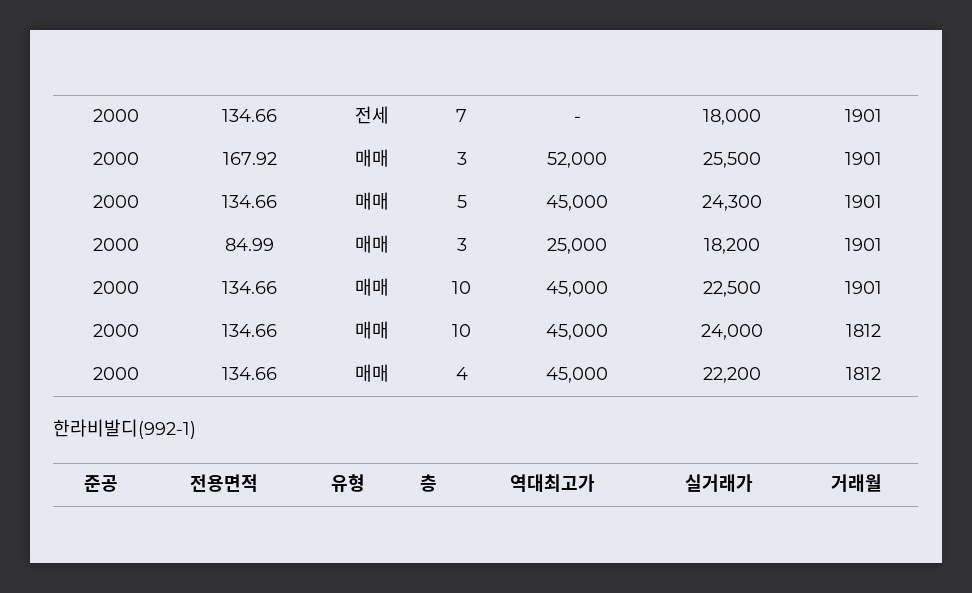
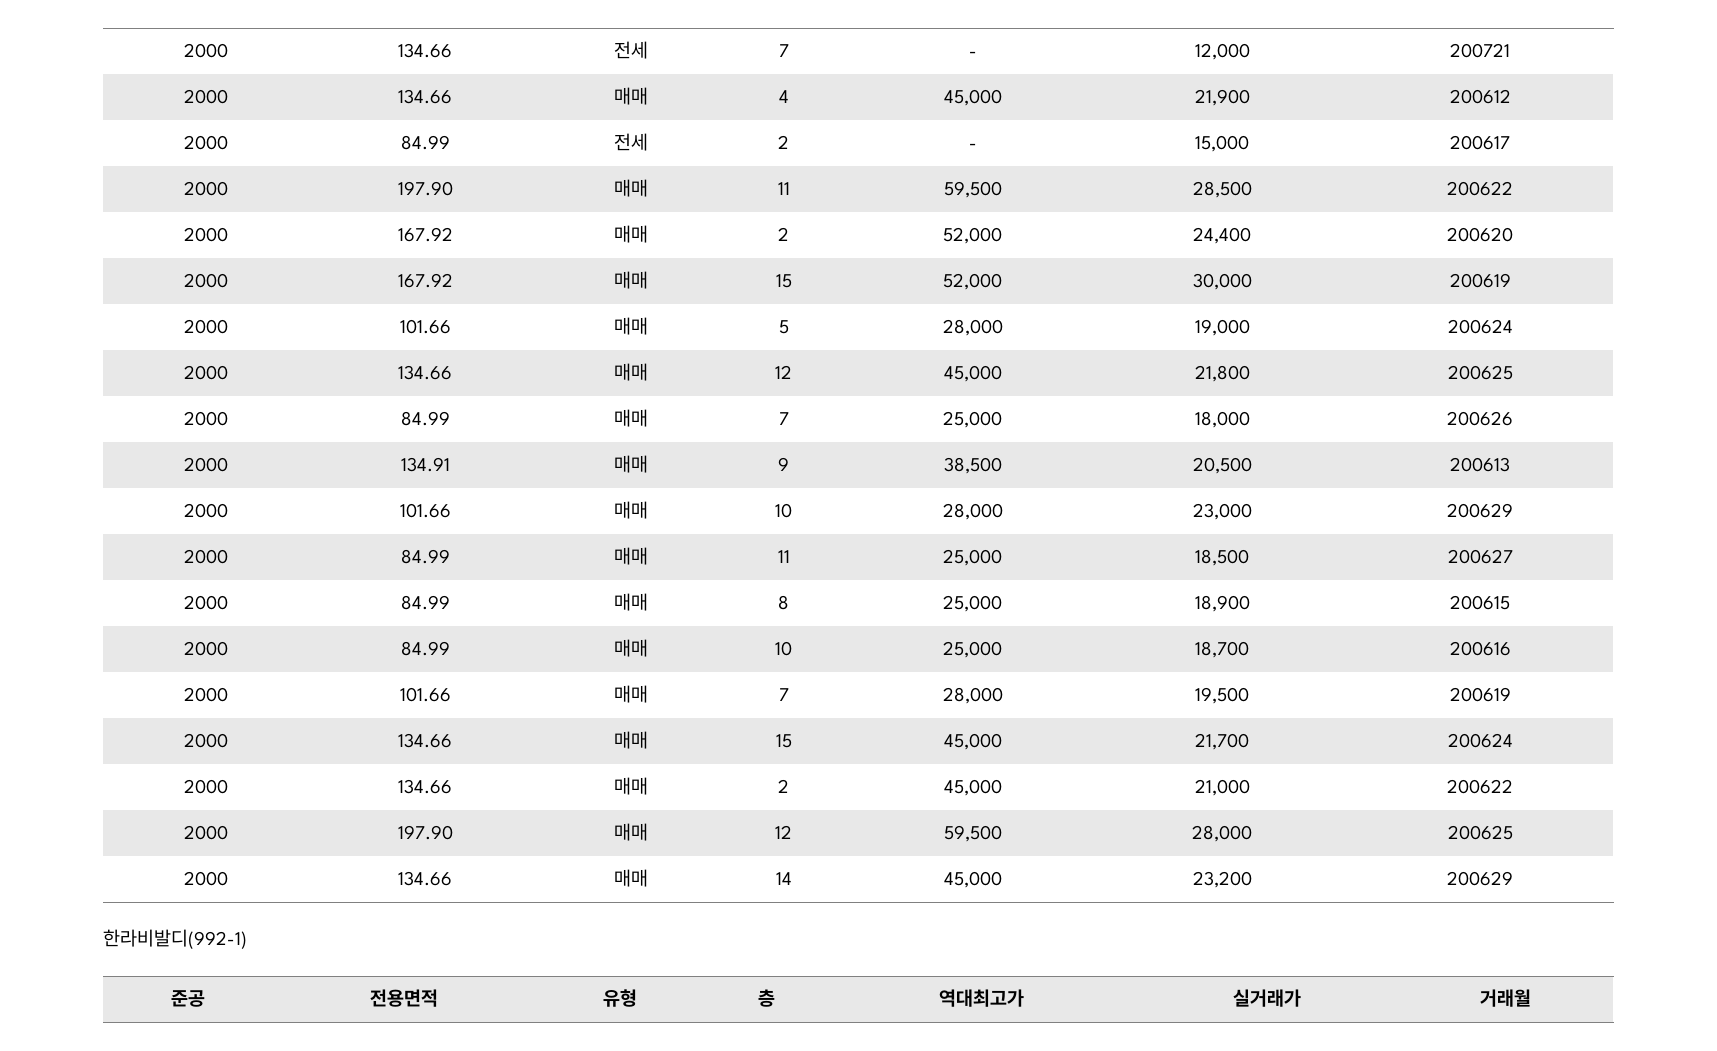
[703,109,761,125] [845,109,882,122] [93,152,139,165] [222,152,277,165] [355,149,389,167] [456,152,467,165] [547,152,607,168] [703,152,761,168] [845,152,882,165] [93,195,139,208] [222,195,277,208] [355,192,389,210] [456,195,467,208] [546,195,608,211] [702,195,762,211] [845,195,882,208] [93,238,139,251] [225,238,274,251] [355,235,389,253] [456,238,467,251] [547,238,607,254] [704,238,760,254] [845,238,882,251] [93,281,139,294] [222,281,277,294] [355,278,389,296] [452,281,471,294] [546,281,608,297] [703,281,761,297] [845,281,882,294] [93,324,139,337] [222,324,277,337] [355,321,389,339] [452,324,471,337] [546,324,608,340] [701,324,763,340] [846,324,881,337] 18,000 | 1901 // 2000 | 167.92 | 매매 | 3 | 52,000 | 25,500 | 1901 // 2000 | 134.66 | 매매 | 5 | 45,000 | 24,300 | 1901 // 2000 | 84.99 | 매매 | 3 | 25,000 | 18,200 | 1901 // 2000 | 134.66 | 매매 | 10 | 45,000 | 22,500 | 1901 // 2000 | 134.66 | 매매 | 10 | 45,000 | 24,000 | 1812 -> [1194,43,1250,60] [1450,43,1510,58] 12,000 | 200721
[703,367,761,383] [846,367,881,380] 22,200 | 1812 -> [1194,89,1250,106] [1449,89,1511,104] [183,135,228,150] [400,135,450,150] [614,133,648,151] [778,135,789,149] [968,143,977,149] [1195,135,1249,152] [1450,135,1510,150] [183,181,228,196] [397,181,453,196] [614,179,648,197] [777,182,790,195] [943,181,1002,198] [1192,181,1252,198] [1447,181,1513,196] [183,227,228,242] [397,227,453,242] [614,225,648,243] [778,227,789,241] [943,227,1002,244] [1193,227,1251,244] [1447,227,1513,242] [183,273,228,288] [397,273,453,288] [614,271,648,289] [775,274,792,288] [943,273,1002,290] [1192,273,1252,290] [1449,273,1511,288] [183,319,228,334] [399,319,451,334] [614,317,648,335] [778,320,789,334] [942,319,1003,336] [1194,319,1250,336] [1447,319,1513,334] [183,365,228,380] [398,365,452,380] [614,363,648,381] [775,365,792,379] [943,365,1002,382] [1194,365,1250,382] [1447,365,1513,380] [183,411,228,426] [400,411,450,426] [614,409,648,427] [778,412,789,425] [943,411,1002,428] [1194,411,1250,428] [1447,411,1513,426] [183,457,228,472] [400,457,450,472] [614,455,648,473] [778,457,789,471] [943,457,1002,474] [1192,457,1252,474] [1450,457,1510,472] [183,503,228,518] [399,503,451,518] [614,501,648,519] [775,503,792,518] [942,503,1003,520] [1192,503,1252,520] [1447,503,1513,518] [183,549,228,564] [400,549,450,564] [614,547,648,565] [777,550,790,563] [943,549,1002,566] [1195,549,1249,566] [1447,549,1513,564] [183,595,228,610] [400,595,450,610] [614,593,648,611] [778,595,789,610] [943,595,1002,612] [1194,595,1250,612] [1450,595,1510,610] [183,641,228,656] [400,641,450,656] [614,639,648,657] [775,641,792,656] [943,641,1002,658] [1195,641,1249,658] [1449,641,1511,656] [183,687,228,702] [399,687,451,702] [614,685,648,703] [778,688,789,701] [942,687,1003,704] [1195,687,1249,704] [1449,687,1511,702] [183,733,228,748] [398,733,452,748] [614,731,648,749] [775,734,792,748] [943,733,1002,750] [1195,733,1249,750] [1447,733,1513,748] [183,779,228,794] [398,779,452,794] [614,777,648,795] [778,779,789,793] [943,779,1002,796] [1194,779,1250,796] [1447,779,1513,794] [183,825,228,840] [397,825,453,840] [614,823,648,841] [775,825,792,839] [943,825,1002,842] [1192,825,1252,842] [1447,825,1513,840] [183,871,228,886] [398,871,452,886] [614,869,648,887] [775,872,792,885] [943,871,1002,888] [1192,871,1252,888] [1447,871,1513,886] 21,900 | 200612 // 2000 | 84.99 | 전세 | 2 | - | 15,000 | 200617 // 2000 | 197.90 | 매매 | 11 | 59,500 | 28,500 | 200622 // 2000 | 167.92 | 매매 | 2 | 52,000 | 24,400 | 200620 // 2000 | 167.92 | 매매 | 15 | 52,000 | 30,000 | 200619 // 2000 | 101.66 | 매매 | 5 | 28,000 | 19,000 | 200624 // 2000 | 134.66 | 매매 | 12 | 45,000 | 21,800 | 200625 // 2000 | 84.99 | 매매 | 7 | 25,000 | 18,000 | 200626 // 2000 | 134.91 | 매매 | 9 | 38,500 | 20,500 | 200613 // 2000 | 101.66 | 매매 | 10 | 28,000 | 23,000 | 200629 // 2000 | 84.99 | 매매 | 11 | 25,000 | 18,500 | 200627 // 2000 | 84.99 | 매매 | 8 | 25,000 | 18,900 | 200615 // 2000 | 84.99 | 매매 | 10 | 25,000 | 18,700 | 200616 // 2000 | 101.66 | 매매 | 7 | 28,000 | 19,500 | 200619 // 2000 | 134.66 | 매매 | 15 | 45,000 | 21,700 | 200624 // 2000 | 134.66 | 매매 | 2 | 45,000 | 21,000 | 200622 // 2000 | 197.90 | 매매 | 12 | 59,500 | 28,000 | 200625 // 2000 | 134.66 | 매매 | 14 | 45,000 | 23,200 | 200629

